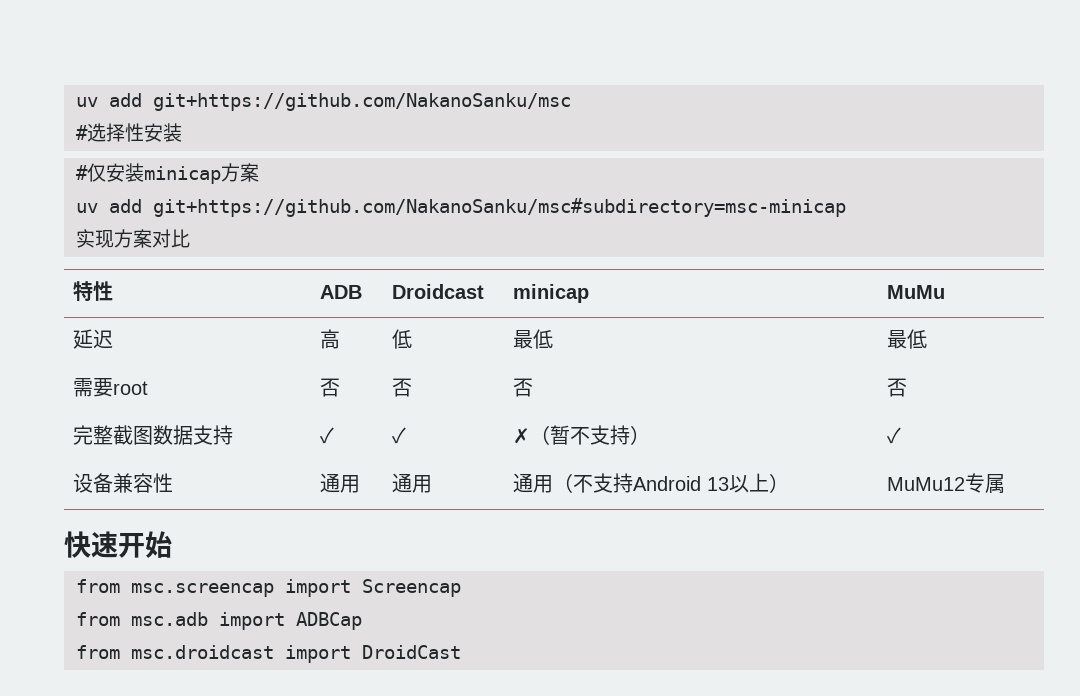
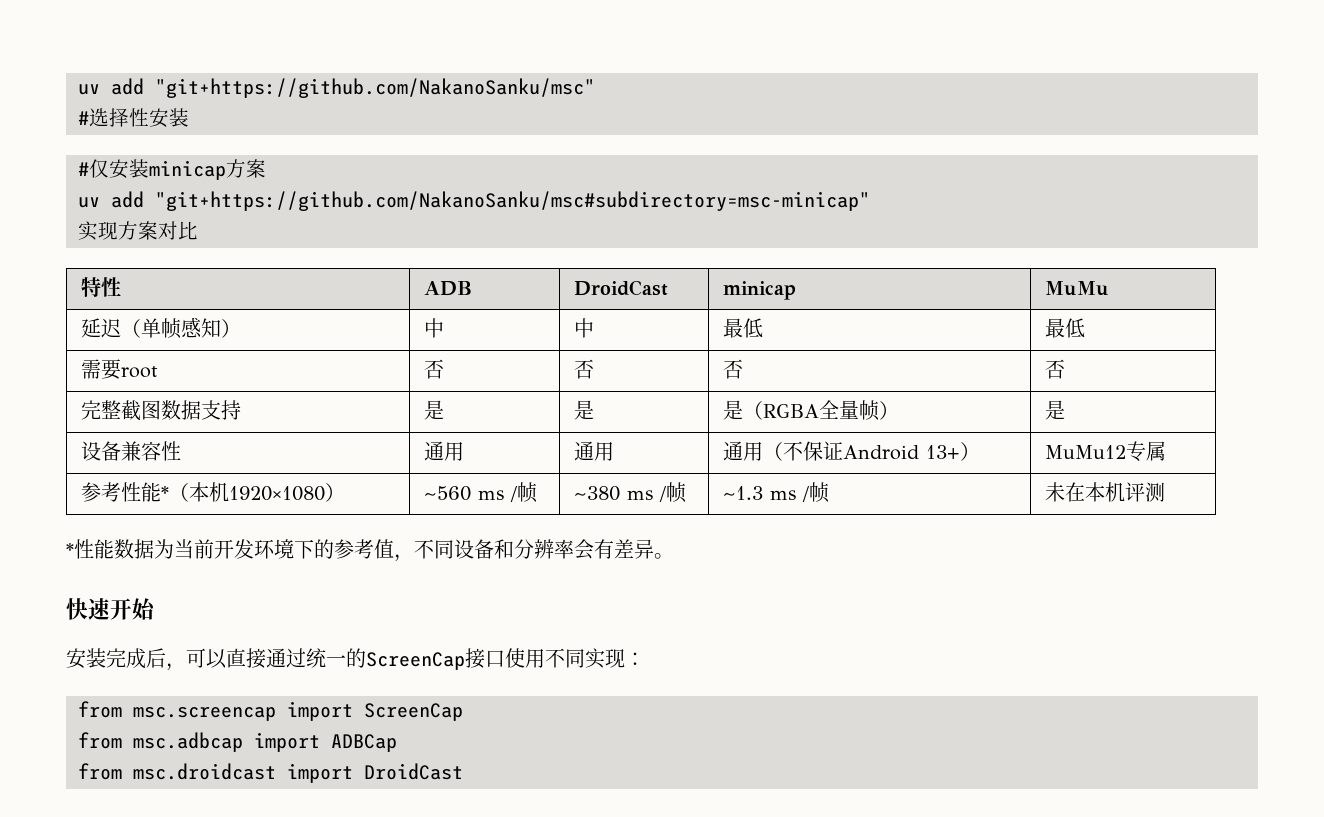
[76,93,571,111] uv add git+https://github.com/NakanoSanku/msc -> [78,78,595,98] uv add "git+https://github.com/NakanoSanku/msc"
[153,198,846,217] git+https://github.com/NakanoSanku/msc#subdirectory=msc-minicap -> [155,191,870,211] "git+https://github.com/NakanoSanku/msc#subdirectory=msc-minicap"
[392,284,485,299] Droidcast -> [573,280,668,296] DroidCast
[320,329,341,349] [392,329,413,349] | 高 | 低 -> [120,317,241,339] [423,318,444,338] [573,318,594,338] （单帧感知） | 中 | 中
[320,427,335,444] [392,427,407,444] [513,425,651,445] [887,427,902,444] ✓ | ✓ | ✗（暂不支持） | ✓ -> [423,400,444,420] [573,400,594,420] [722,400,899,421] [1044,400,1065,420] 是 | 是 | 是（RGBA全量帧） | 是
[593,473,770,493] 支持Android 13以上 -> [802,441,960,461] 保证Android 13+
[64,531,172,558] // 快速开始 -> [80,482,345,502] [423,482,538,503] [573,482,687,503] [722,482,830,503] [1044,482,1165,502] [66,539,674,562] [66,598,156,620] [66,648,645,671] // 参考性能*（本机1920×1080） | ~560 ms /帧 | ~380 ms /帧 | ~1.3 ms /帧 | 未在本机评测 // *性能数据为当前开发环境下的参考值，不同设备和分辨率会有差异。 // 快速开始 // 安装完成后，可以直接通过统一的ScreenCap接口使用不同实现：
[362,579,461,597] [76,612,208,626] Screencap // from msc.adb -> [364,703,463,721] [78,732,243,752] ScreenCap // from msc.adbcap

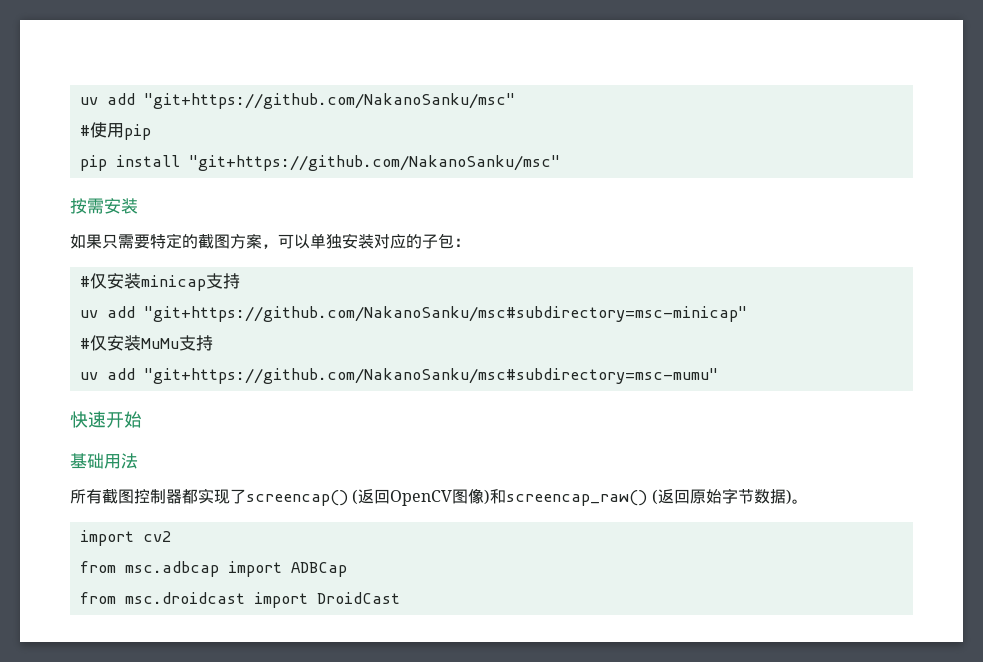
[89,108,189,128] 选择性安装 -> [89,122,151,140] [79,155,560,171] [70,198,138,214] [70,233,470,249] 使用pip // pip install "git+https://github.com/NakanoSanku/msc" // 按需安装 // 如果只需要特定的截图方案，可以单独安装对应的子包：
[226,159,266,178] 方案 -> [205,273,240,289] 支持
[78,221,198,241] [80,277,121,297] [423,281,472,296] [573,280,668,296] [722,281,796,300] [1044,281,1109,296] [80,317,241,339] [423,318,444,338] [573,318,594,338] [722,318,763,338] [1044,318,1085,338] [80,359,158,380] [423,359,444,379] [573,359,594,379] [722,359,743,379] [1044,359,1065,379] [80,400,241,421] [423,400,444,420] [573,400,594,420] [722,400,899,421] [1044,400,1065,420] [80,441,181,461] [423,441,464,461] [573,441,614,461] [722,441,980,461] [1044,441,1166,462] [80,482,345,502] [423,482,538,503] [573,482,687,503] [722,482,830,503] [1044,482,1165,502] [66,539,674,562] [66,598,156,620] [66,648,645,671] [78,701,463,721] 实现方案对比 // 特性 | ADB | DroidCast | minicap | MuMu // 延迟（单帧感知） | 中 | 中 | 最低 | 最低 // 需要root | 否 | 否 | 否 | 否 // 完整截图数据支持 | 是 | 是 | 是（RGBA全量帧） | 是 // 设备兼容性 | 通用 | 通用 | 通用（不保证Android 13+） | MuMu12专属 // 参考性能*（本机1920×1080） | ~560 ms /帧 | ~380 ms /帧 | ~1.3 ms /帧 | 未在本机评测 // *性能数据为当前开发环境下的参考值，不同设备和分辨率会有差异。 // 快速开始 // 安装完成后，可以直接通过统一的ScreenCap接口使用不同实现： // from msc.screencap import ScreenCap -> [79,335,213,351] [79,368,718,384] [70,411,142,428] [70,453,138,469] [70,488,808,506] [79,530,171,546] #仅安装MuMu支持 // uv add "git+https://github.com/NakanoSanku/msc#subdirectory=msc-mumu" // 快速开始 // 基础用法 // 所有截图控制器都实现了screencap() (返回OpenCV图像)和screencap_raw() (返回原始字节数据)。 // import cv2

